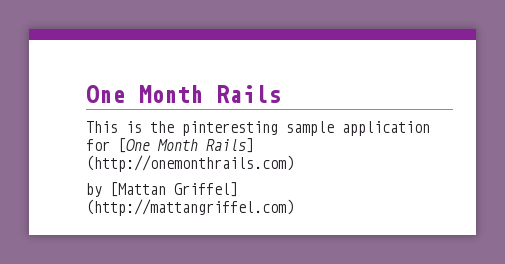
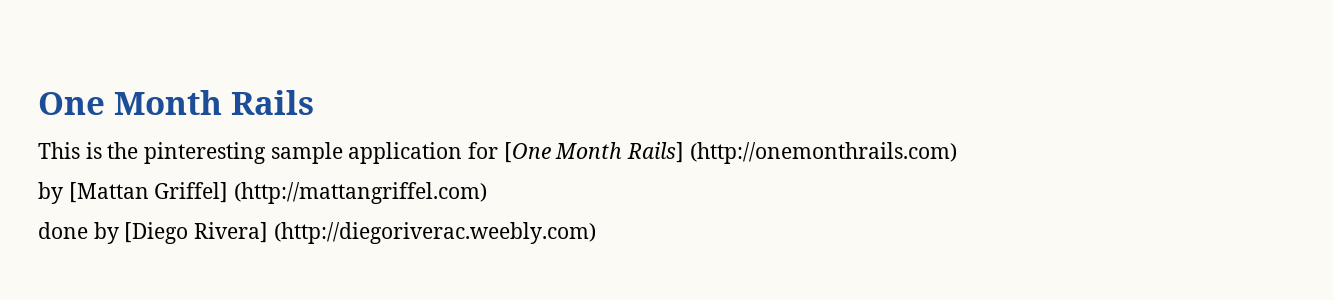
(294, 207) none -> [38,222,596,244] // done by [Diego Rivera] (http://diegoriverac.weebly.com)

